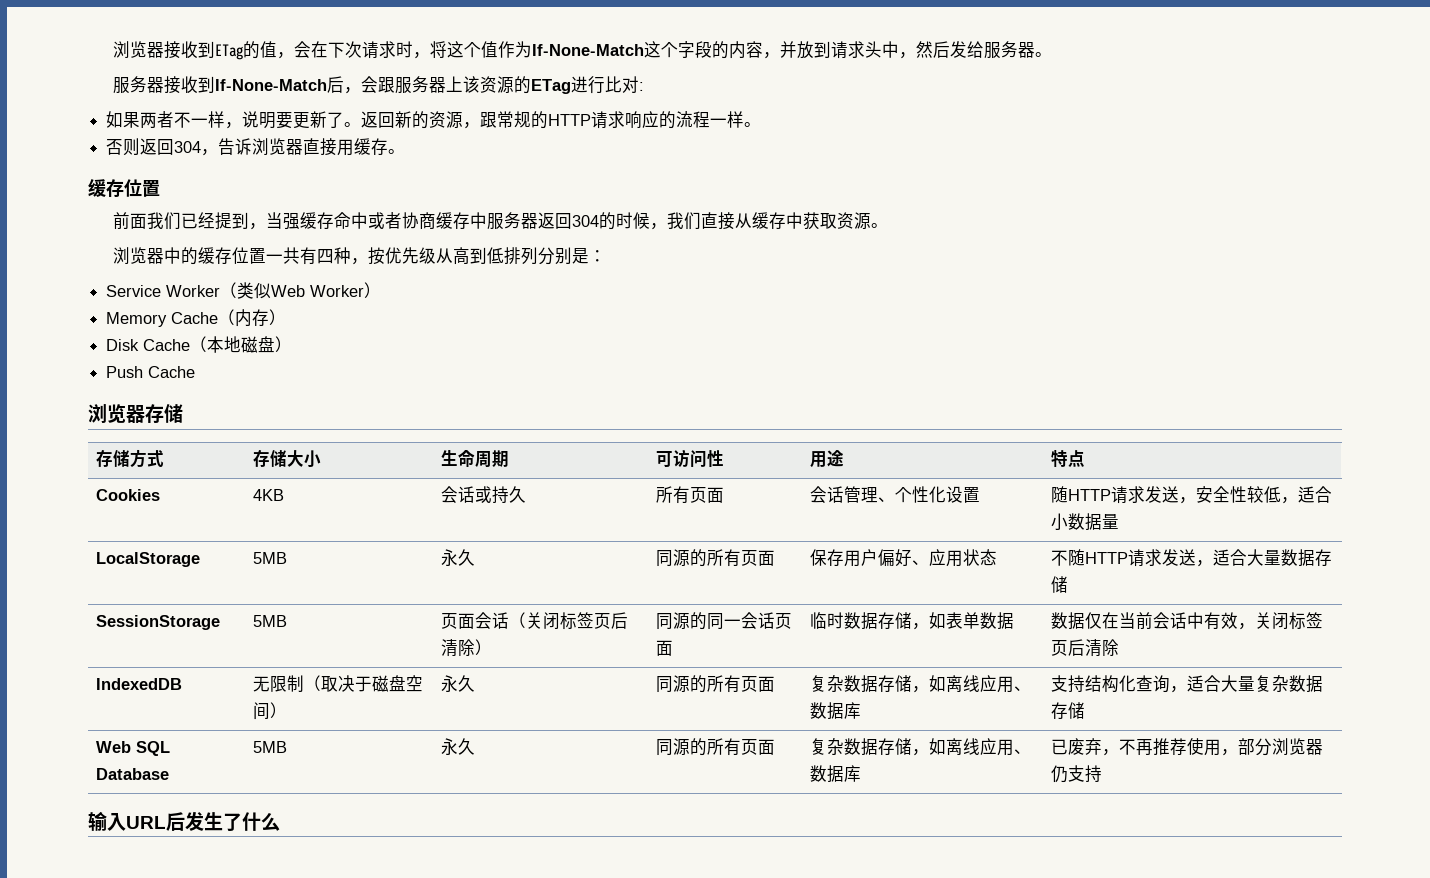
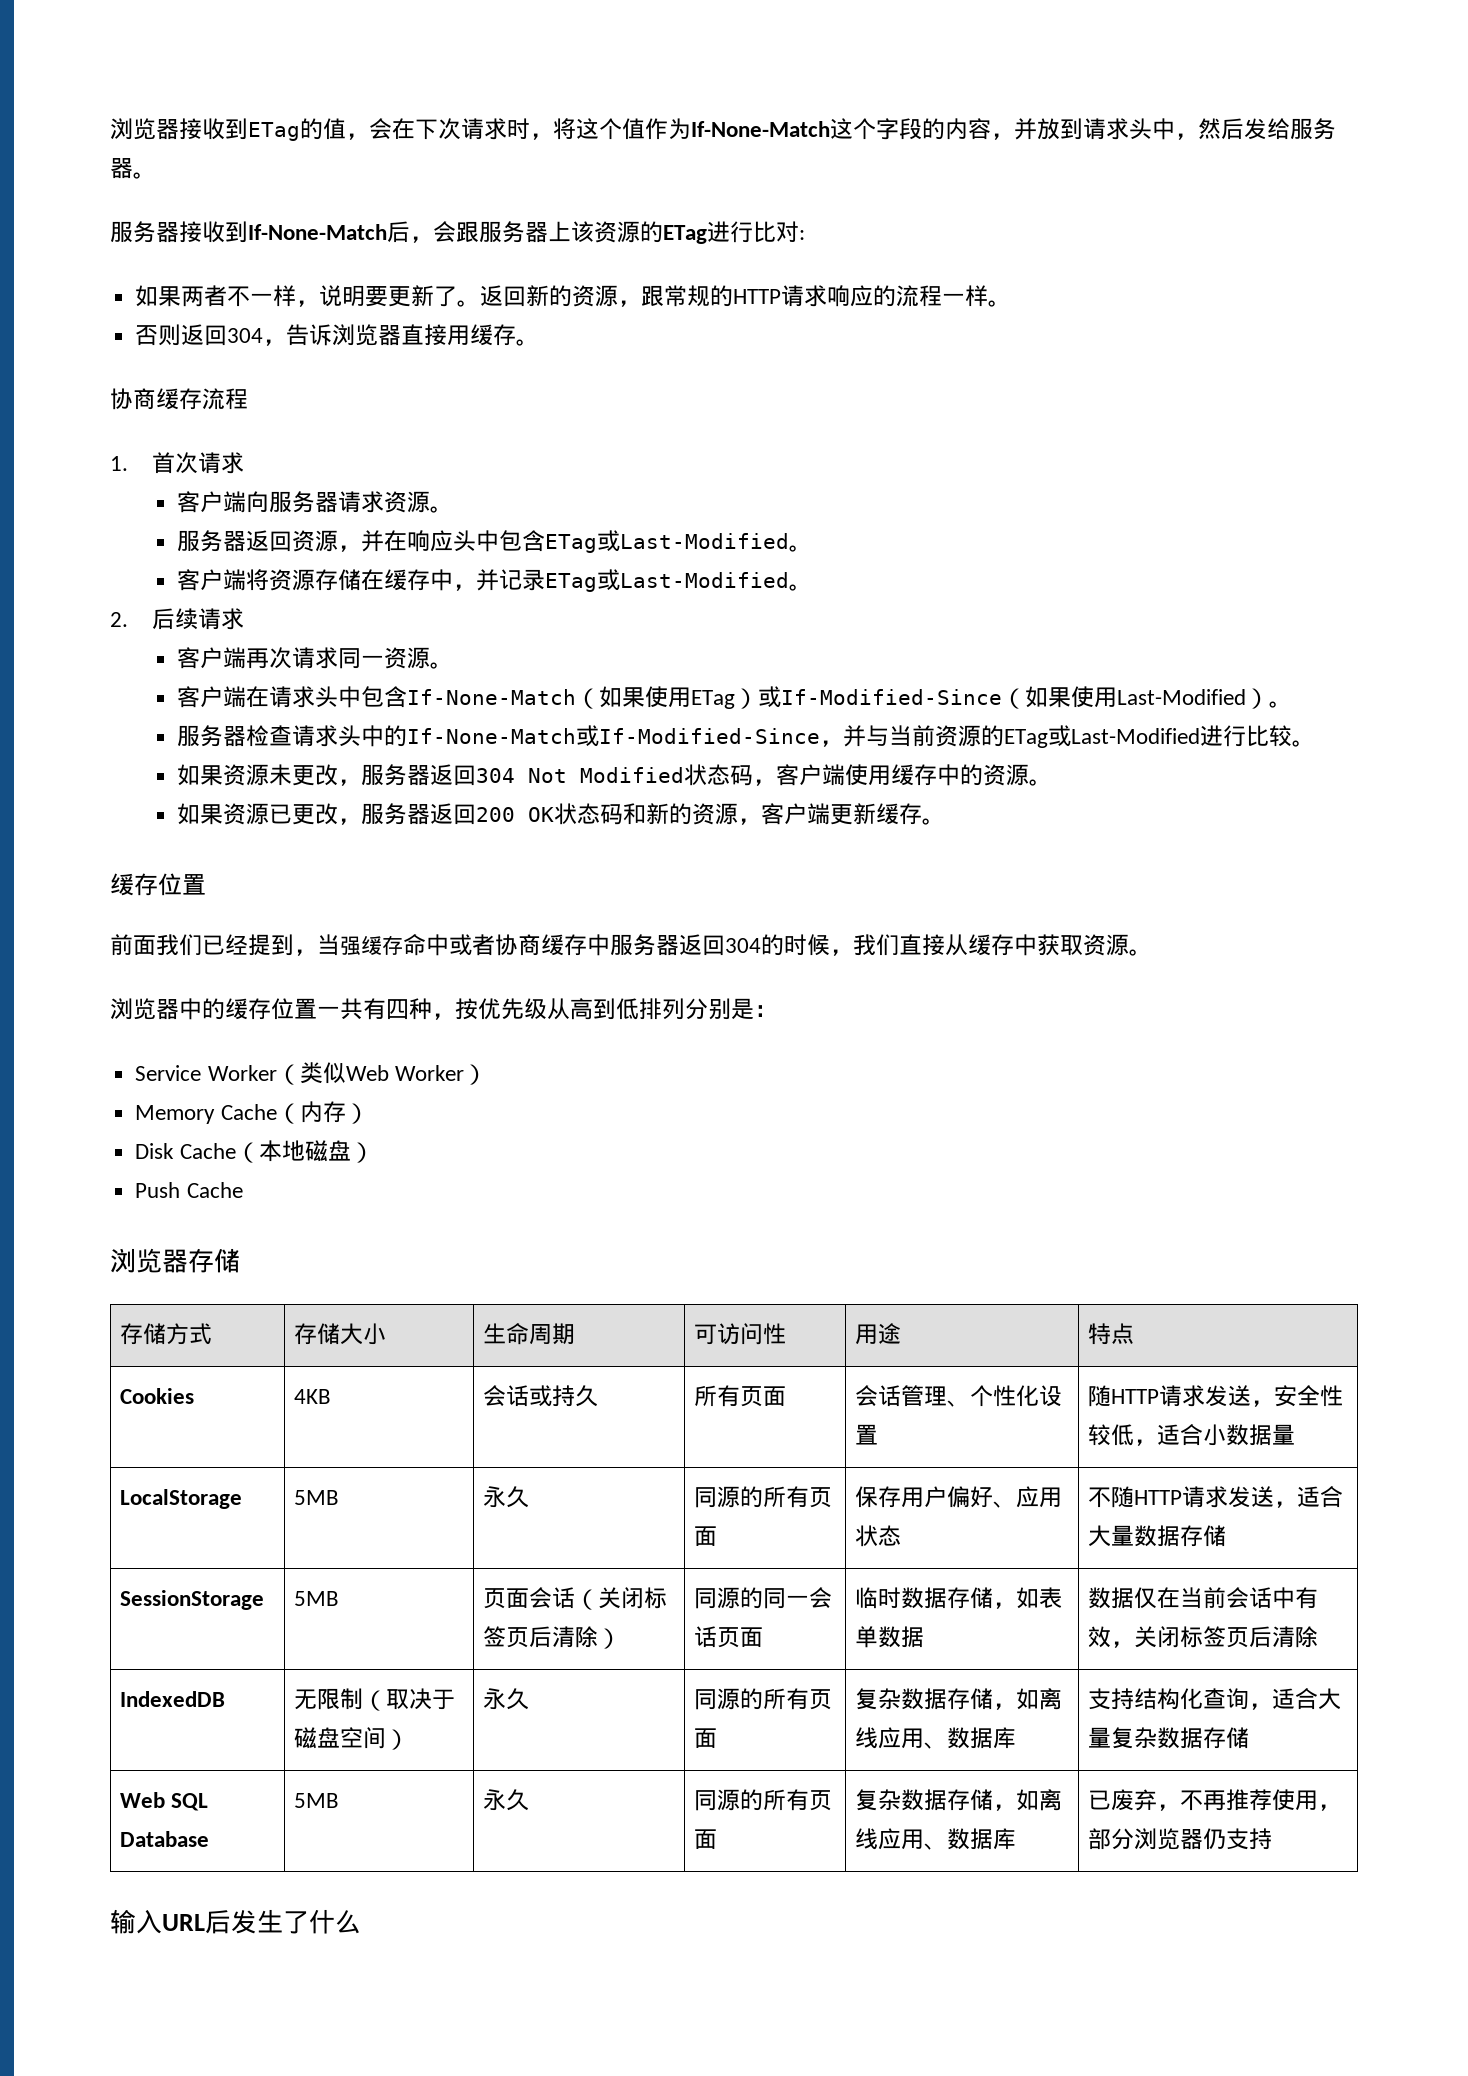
(406, 151) none -> [110,388,248,410] [110,452,245,474] [177,491,454,513] [177,530,813,553] [177,569,813,592] [110,608,245,630] [177,647,454,669] [177,686,1293,709] [177,725,1316,748] [177,764,1053,786] [177,803,946,825] // 协商缓存流程 // 1.首次请求 // 客户端向服务器请求资源。 // 服务器返回资源，并在响应头中包含ETag或Last-Modified。 // 客户端将资源存储在缓存中，并记录ETag或Last-Modified。 // 2.后续请求 // 客户端再次请求同一资源。 // 客户端在请求头中包含If-None-Match（如果使用ETag）或If-Modified-Since（如果使用Last-Modified）。 // 服务器检查请求头中的If-None-Match或If-Modified-Since，并与当前资源的ETag或Last-Modified进行比较。 // 如果资源未更改，服务器返回304 Not Modified状态码，客户端使用缓存中的资源。 // 如果资源已更改，服务器返回200 OK状态码和新的资源，客户端更新缓存。

